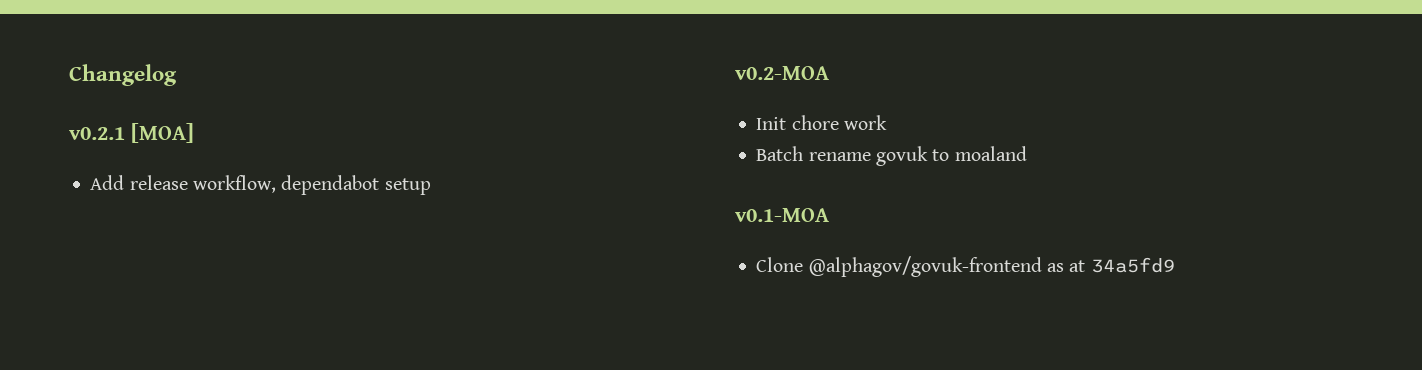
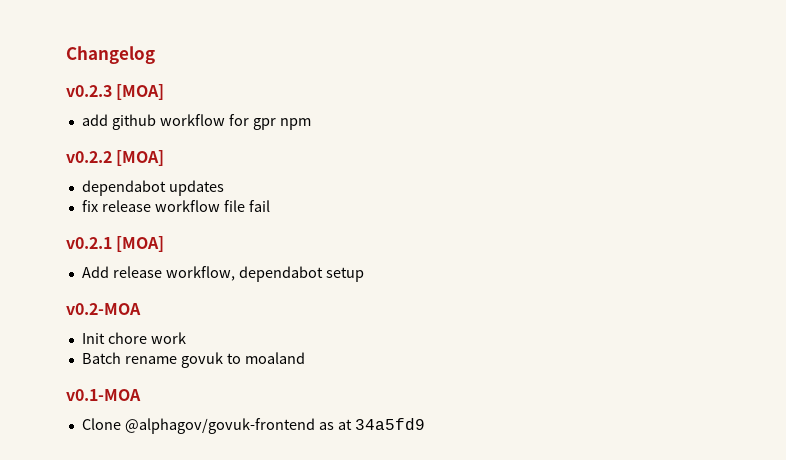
(177, 75) none -> [66,84,165,100] [81,114,311,130] [66,150,165,166] [81,180,224,196] [81,200,270,212] // v0.2.3 [MOA] // add github workflow for gpr npm // v0.2.2 [MOA] // dependabot updates // fix release workflow file fail

